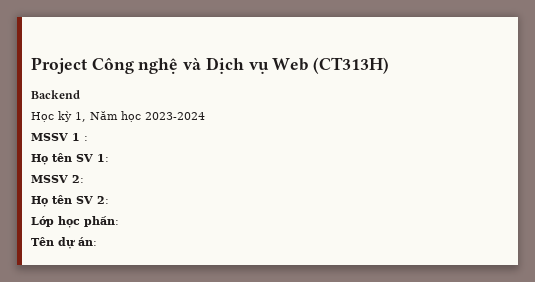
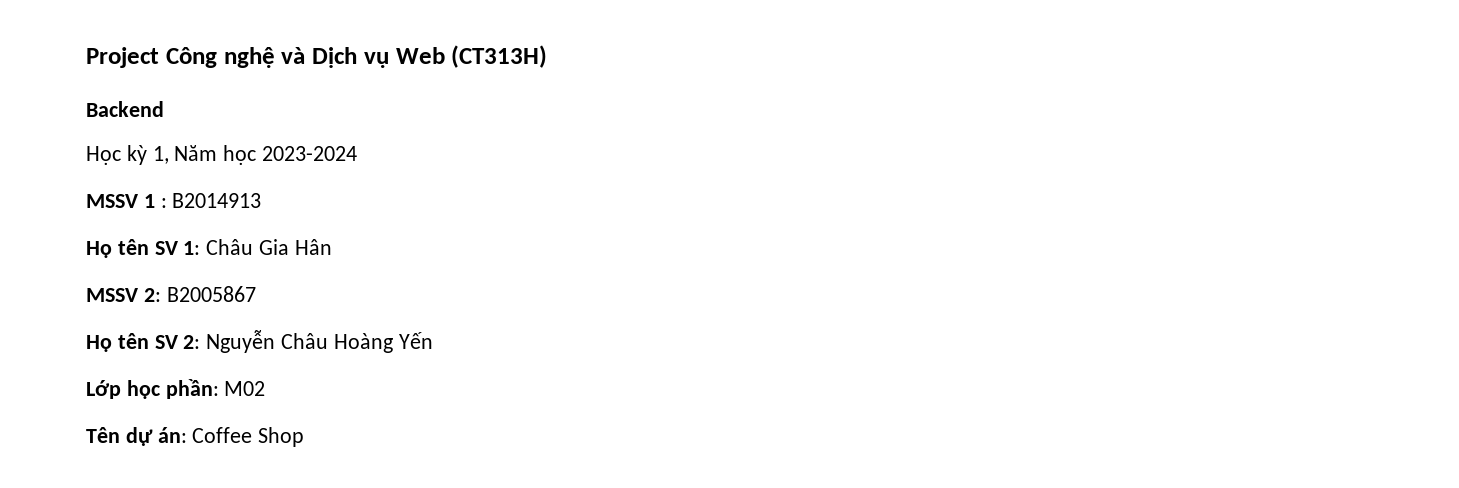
(88, 138) none -> [172,193,262,208] B2014913
(109, 158) none -> [206,239,332,255] Châu Gia Hân
(84, 179) none -> [166,286,256,302] B2005867
(109, 200) none -> [206,330,433,353] Nguyễn Châu Hoàng Yến
(119, 221) none -> [224,381,266,396] M02
(97, 241) none -> [192,427,305,447] Coffee Shop

